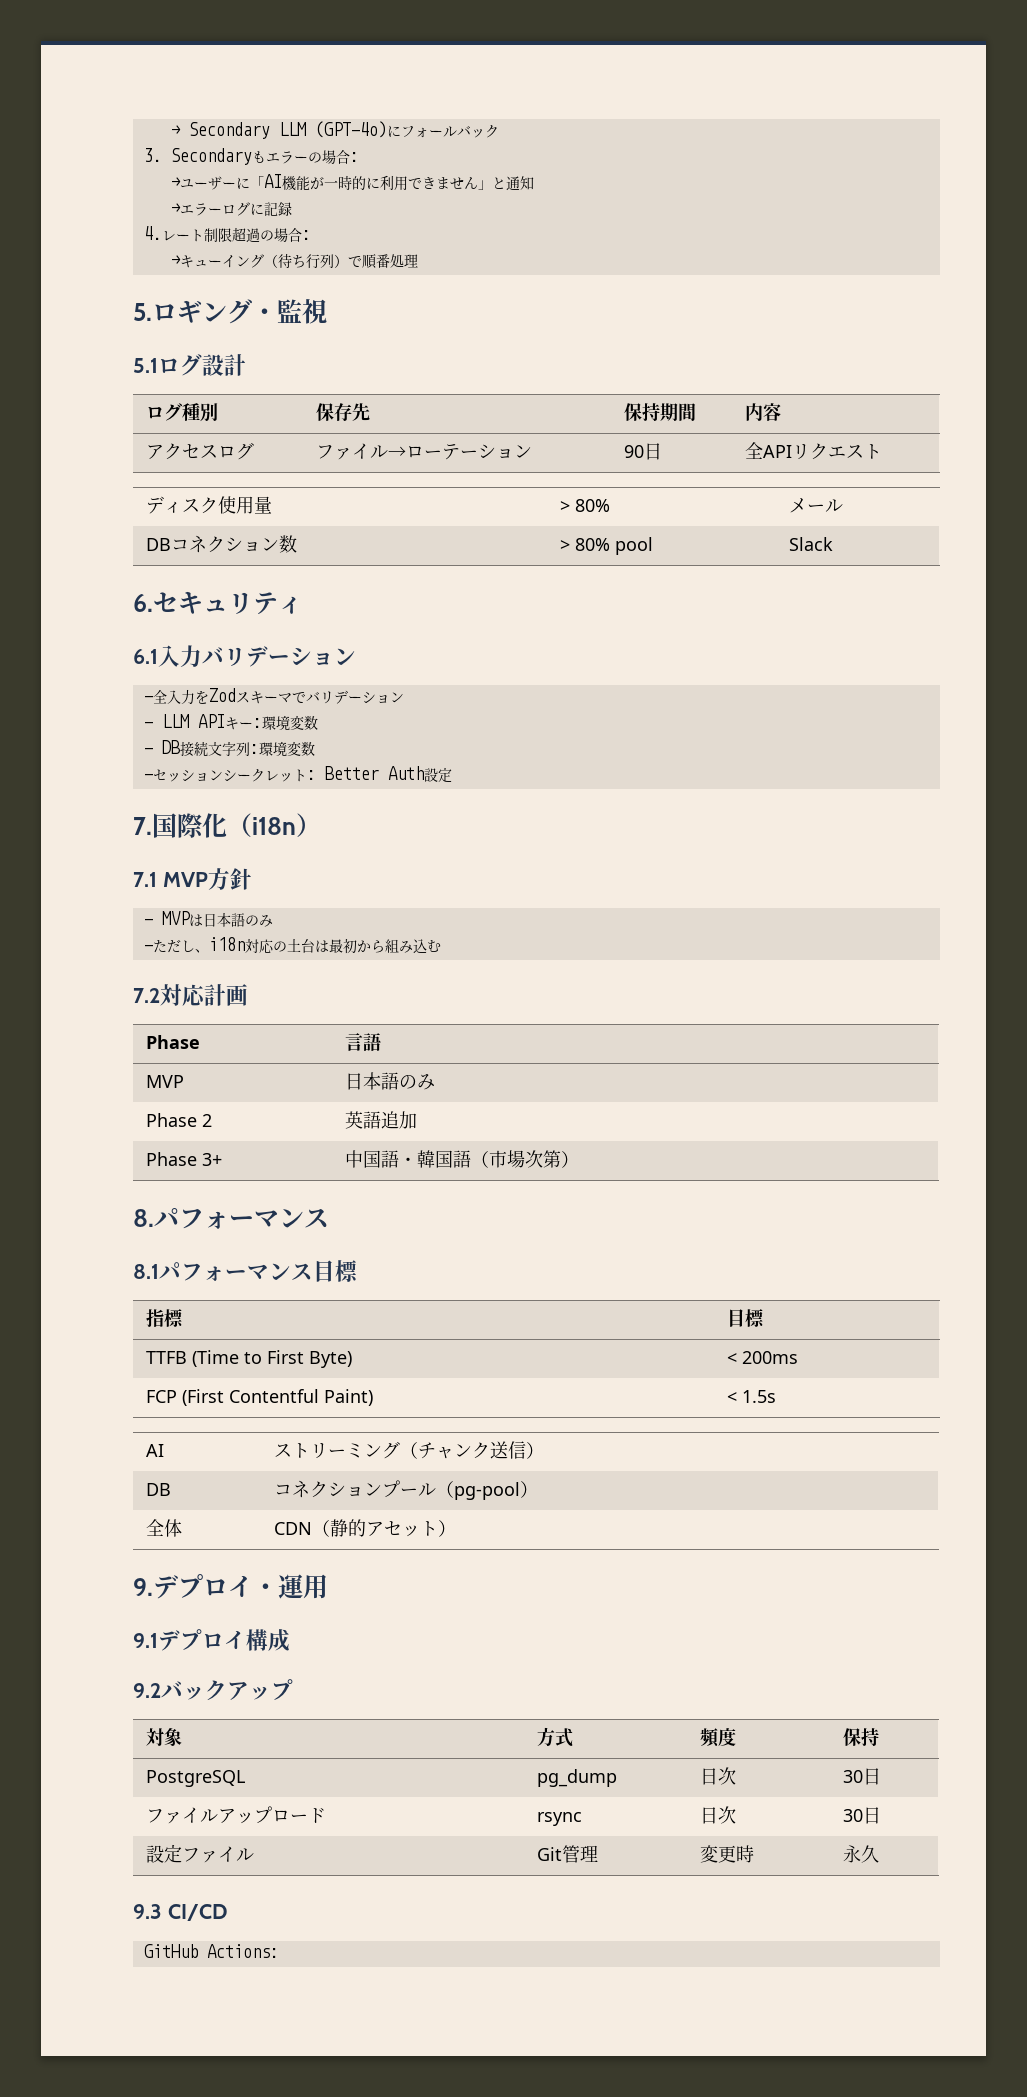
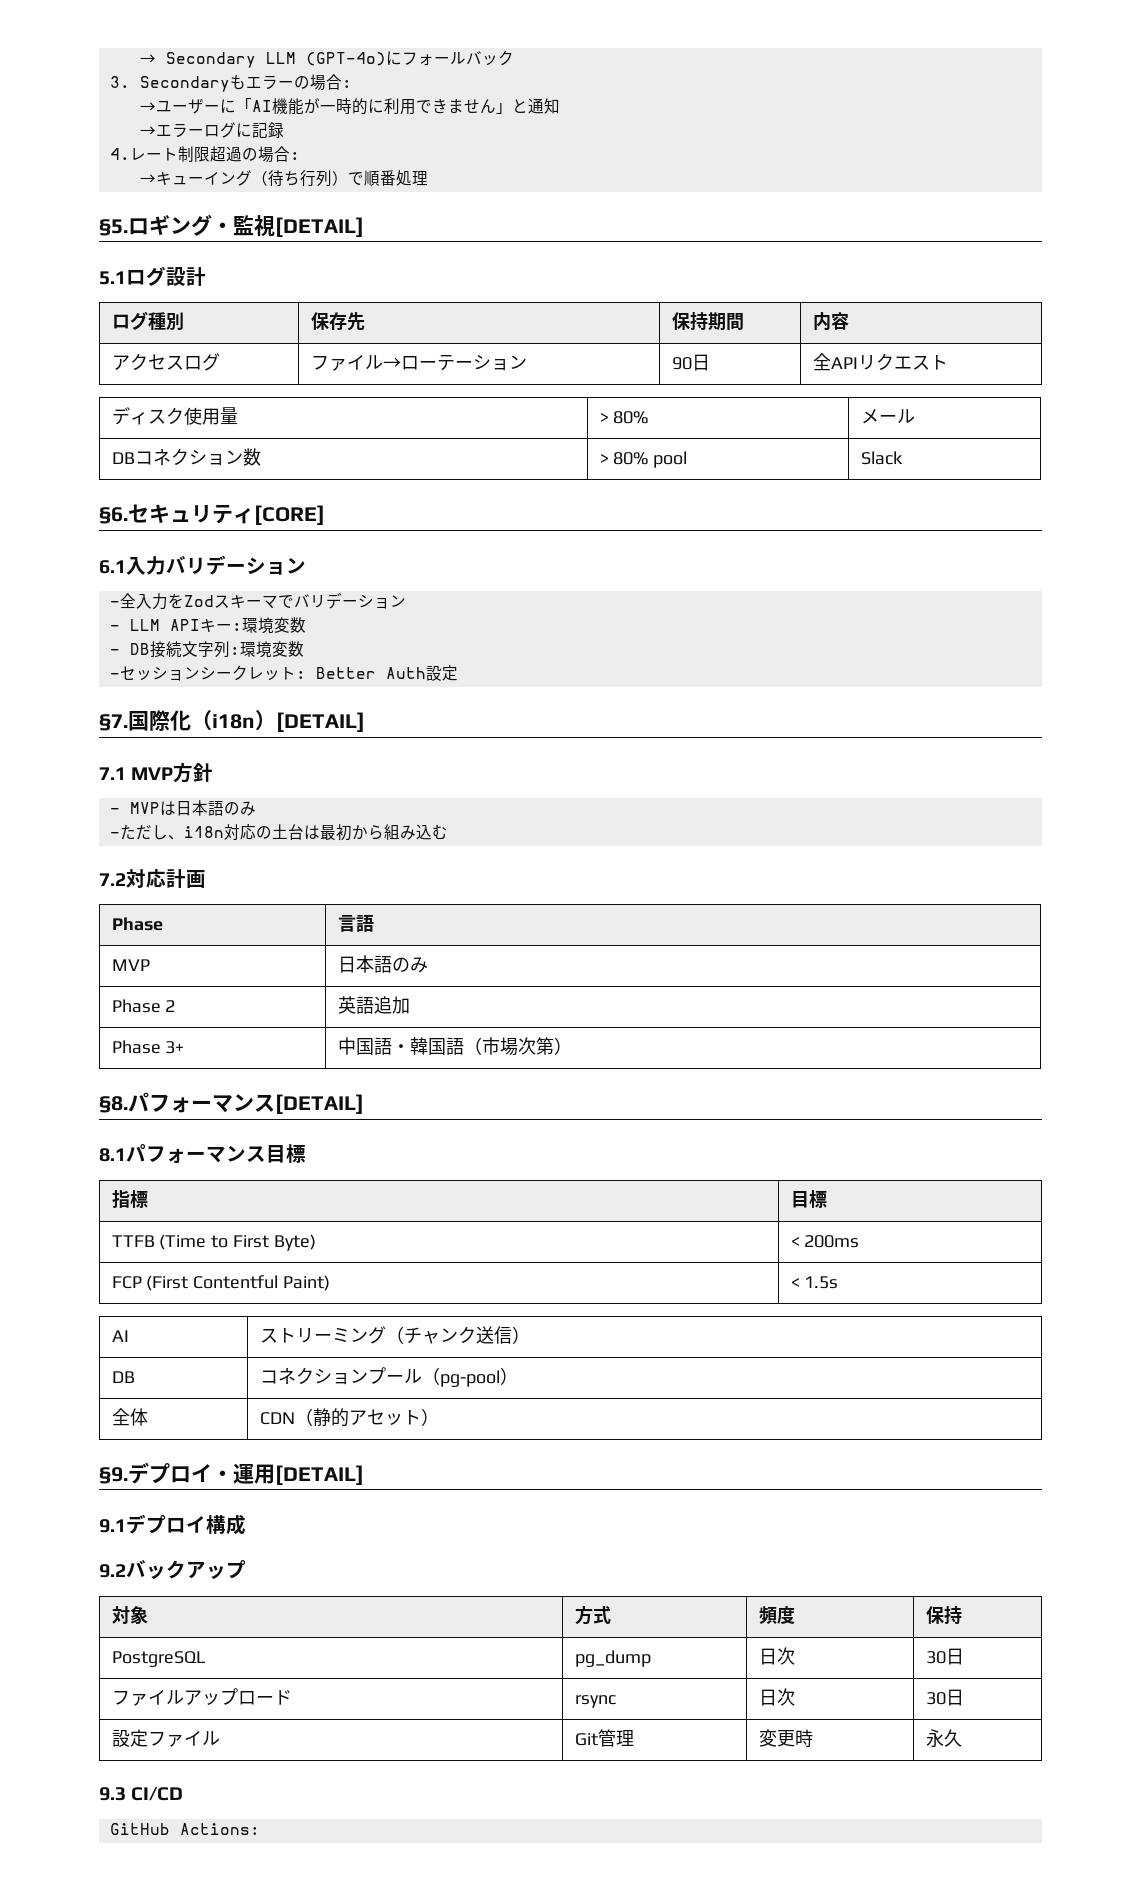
[133,303,152,321] 5. -> [99,219,128,236] §5.
(327, 311) none -> [275,217,364,237] [DETAIL]
[133,594,153,612] 6. -> [99,507,128,524] §6.
(303, 605) none -> [254,505,325,525] [CORE]
[133,817,152,835] 7. -> [99,714,128,731] §7.
(321, 825) none -> [276,712,365,732] [DETAIL]
[133,1207,329,1229] 8.パフォーマンス -> [99,1092,364,1114] §8.パフォーマンス[DETAIL]
[133,1578,153,1596] 9. -> [99,1467,128,1484] §9.
(328, 1586) none -> [275,1465,364,1485] [DETAIL]

